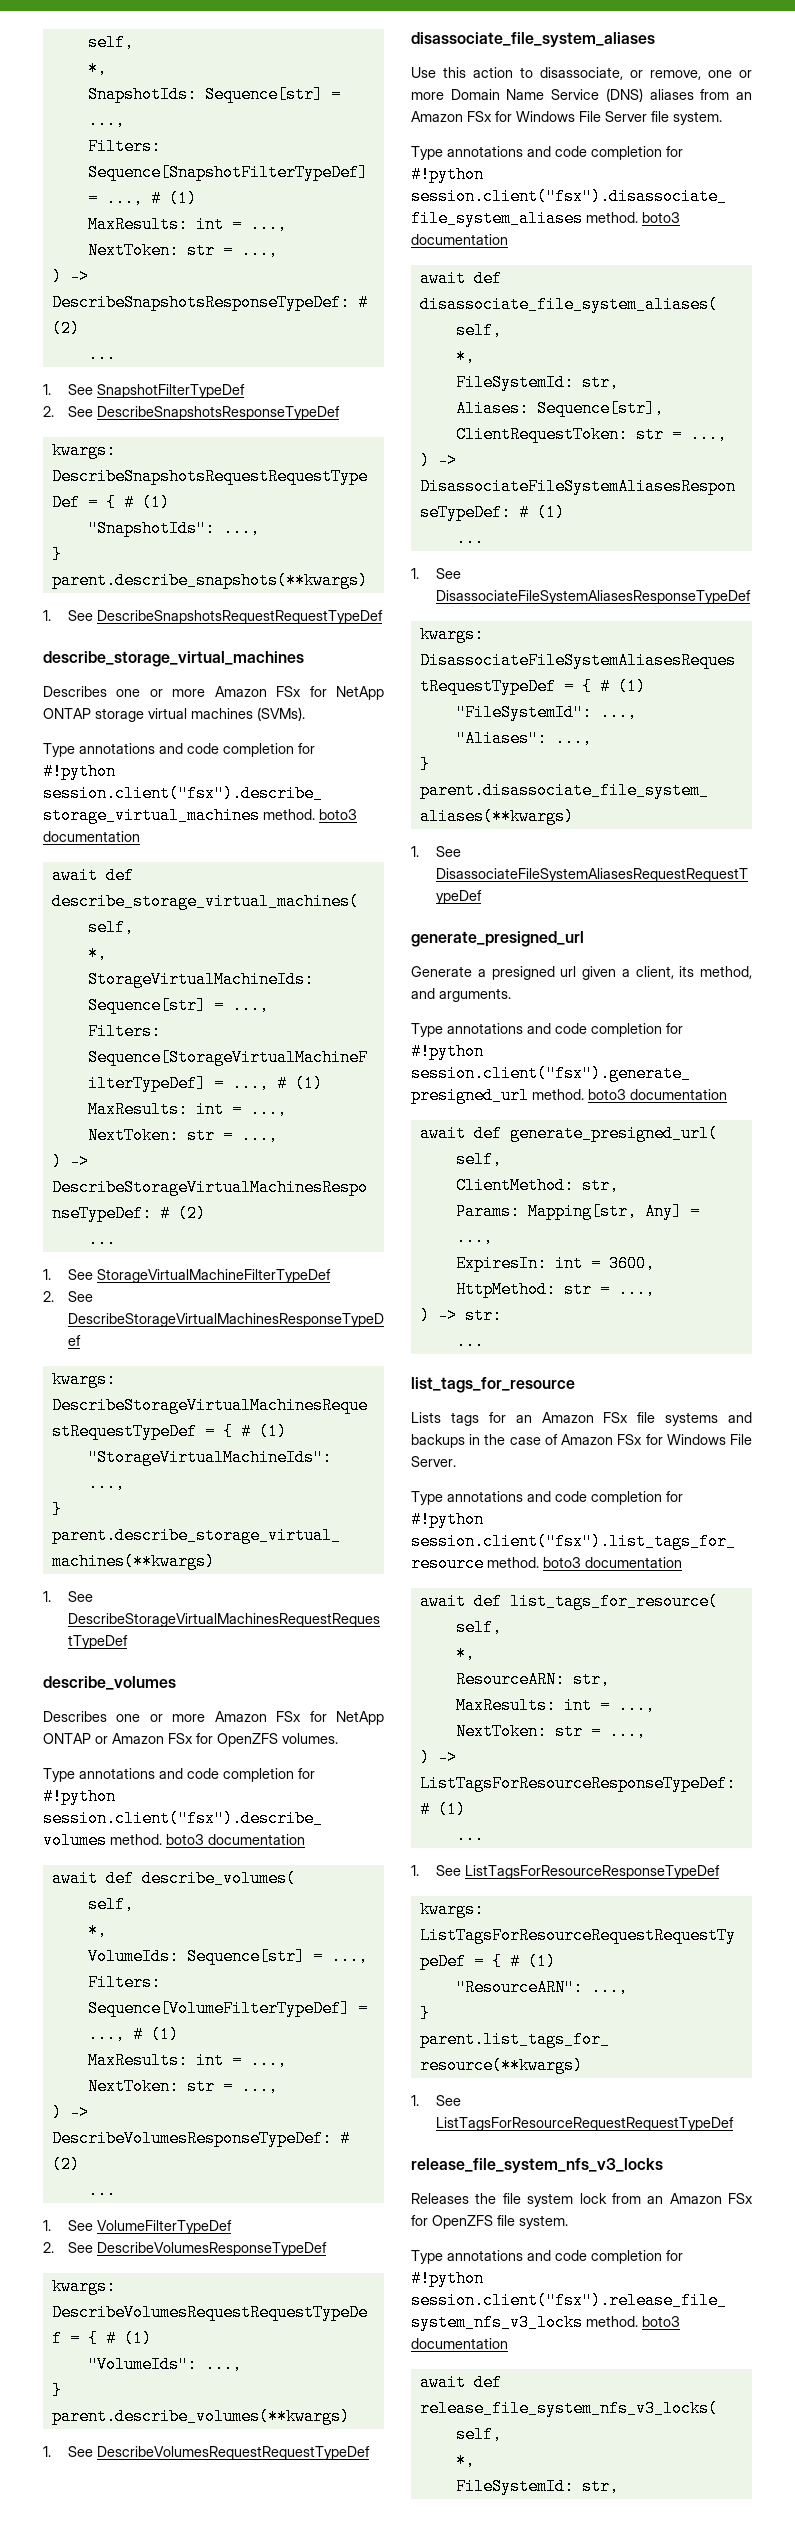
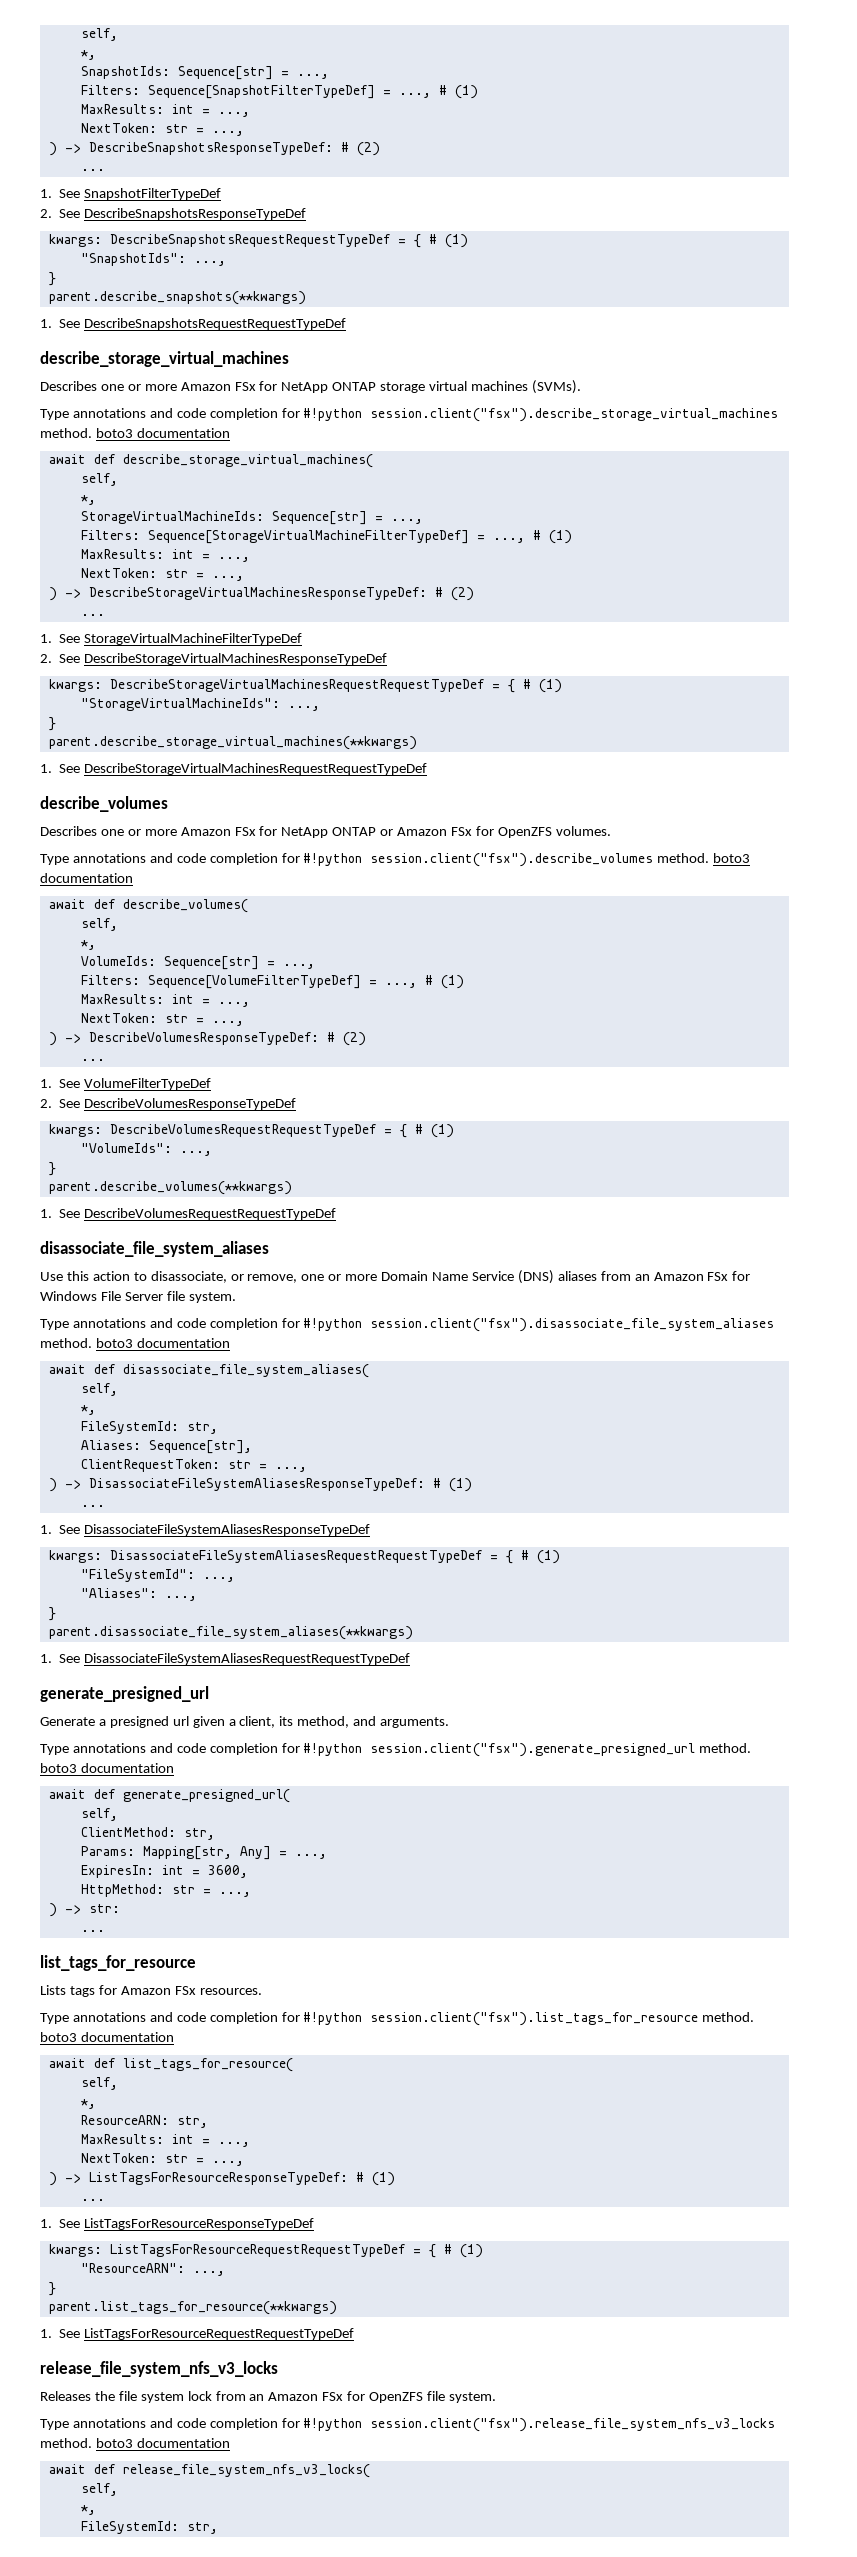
[515,1412,752,1426] [411,1434,752,1448] [411,1456,456,1467] an Amazon FSx file systems and backups in the case of Amazon FSx for Windows File Server. -> [120,1986,262,1995] Amazon FSx resources.

